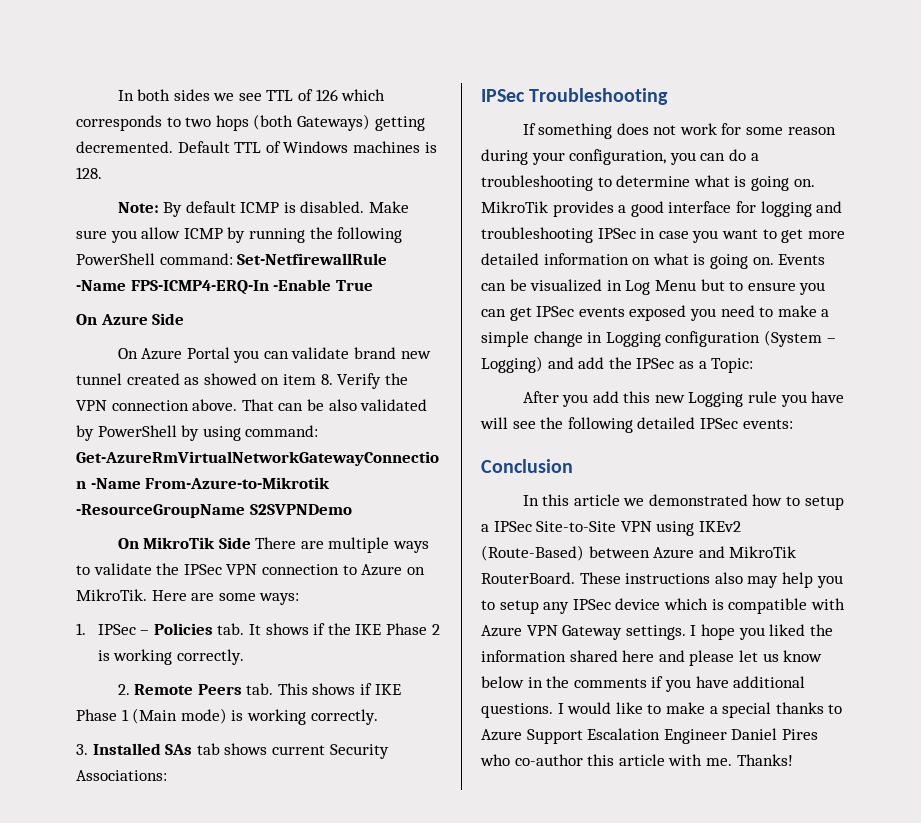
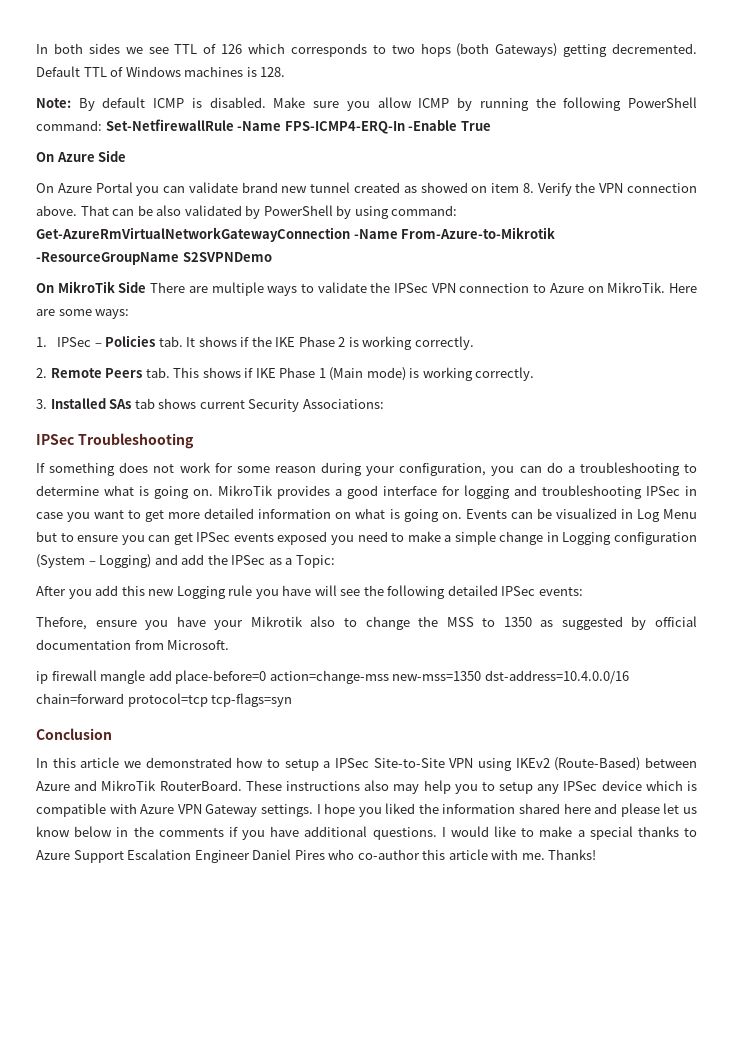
(793, 424) none -> [36,616,697,630] [36,639,230,650] [36,670,629,684] [36,693,293,707] // Thefore, ensure you have your Mikrotik also to change the MSS to 1350 as suggested by official documentation from Microsoft. // ip firewall mangle add place-before=0 action=change-mss new-mss=1350 dst-address=10.4.0.0/16 chain=forward protocol=tcp tcp-flags=syn

